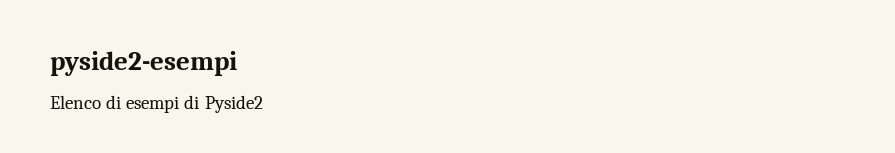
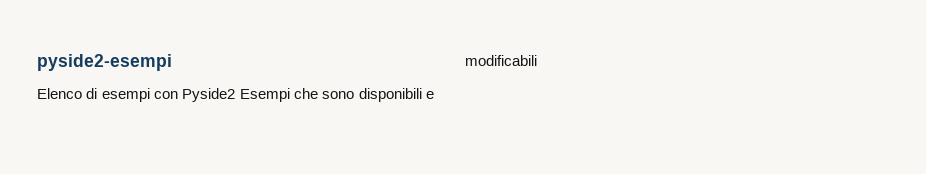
[184,95,263,113] di Pyside2 -> [154,88,434,102] [465,55,537,66] con Pyside2 Esempi che sono disponibili e modificabili

